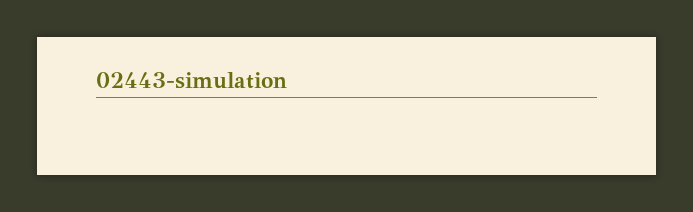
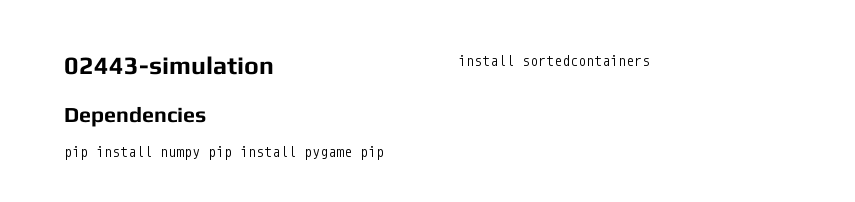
(287, 80) none -> [64,106,206,127] [64,146,384,160] [458,55,650,66] // Dependencies // pip install numpy pip install pygame pip install sortedcontainers

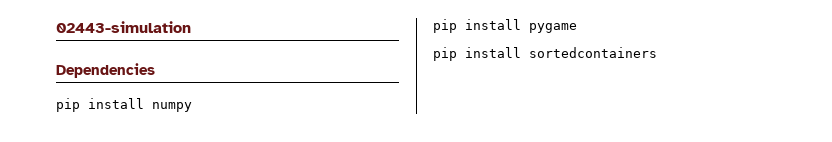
(200, 154) none -> (192, 107) //
(352, 154) none -> (577, 28) //

